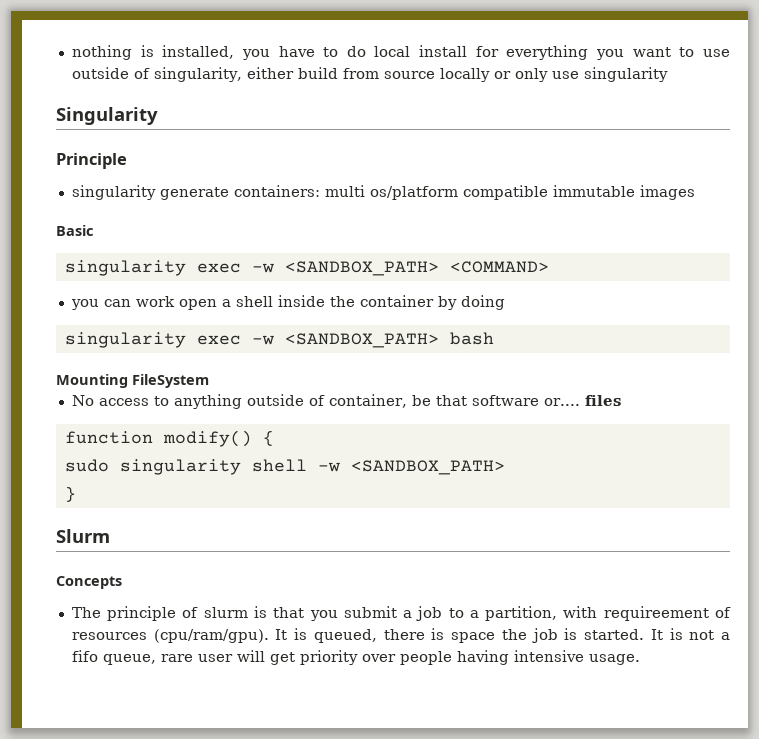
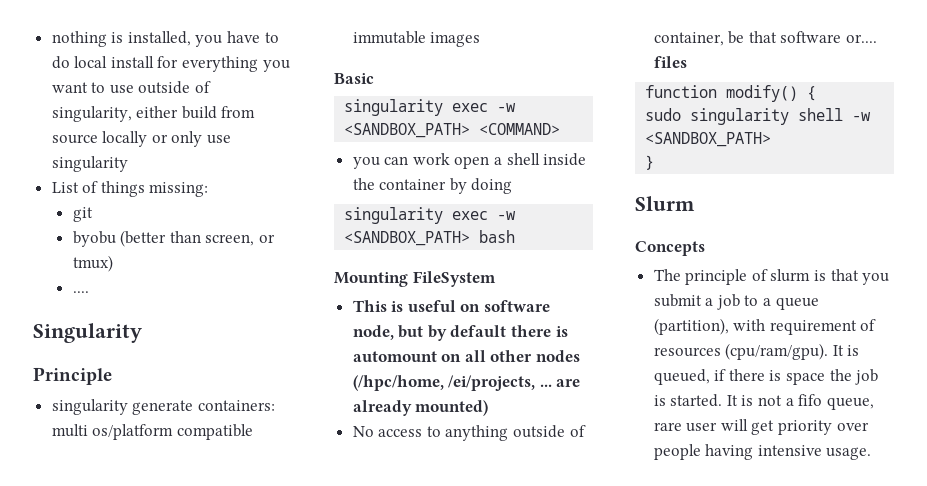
(668, 74) none -> [51,181,209,197] [72,207,93,222] [72,230,275,247] [72,255,113,272] [72,291,89,293] // List of things missing: // git // byobu (better than screen, or tmux) // ....
(209, 381) none -> [352,300,551,312] [352,325,568,341] [352,350,581,362] [352,375,581,391] [352,400,489,416] // This is useful on software node, but by default there is automount on all other nodes (/hpc/home, /ei/projects, ... are already mounted)
[485,606,709,621] partition, with requireement -> [775,297,819,310] [653,318,857,335] queue (partition), with requirement
(377, 636) none -> [714,369,727,381] if

